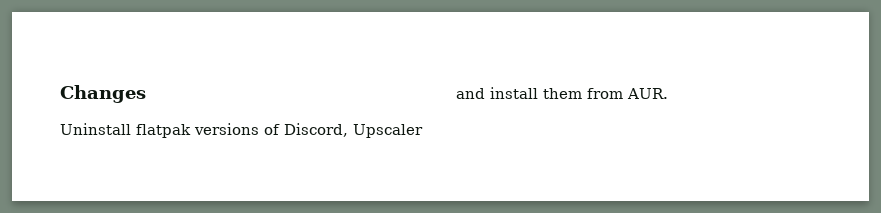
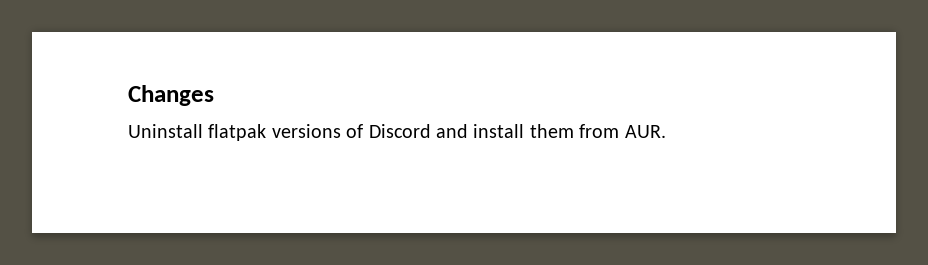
[284,123,423,138] Discord, Upscaler -> [368,124,431,138] Discord

